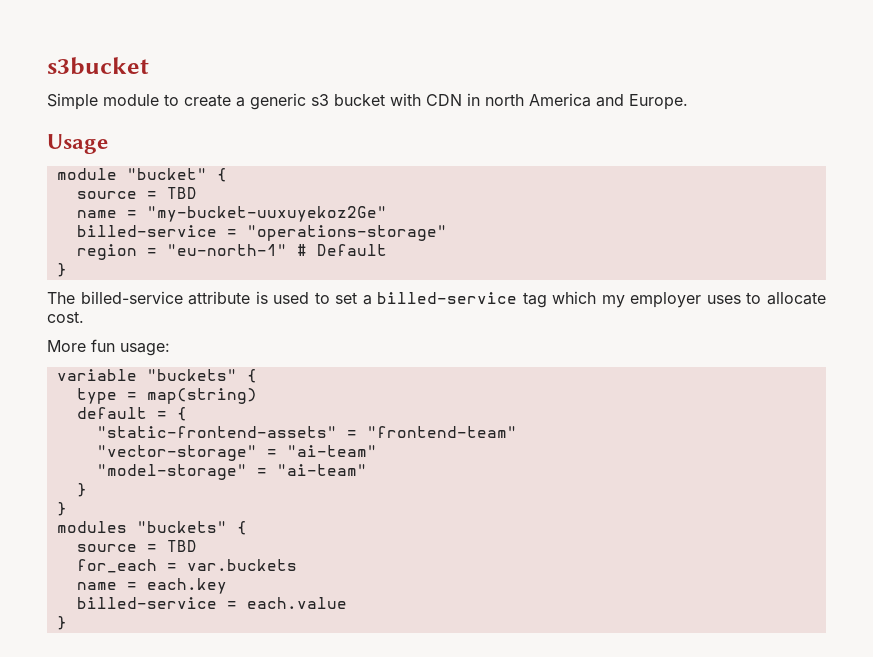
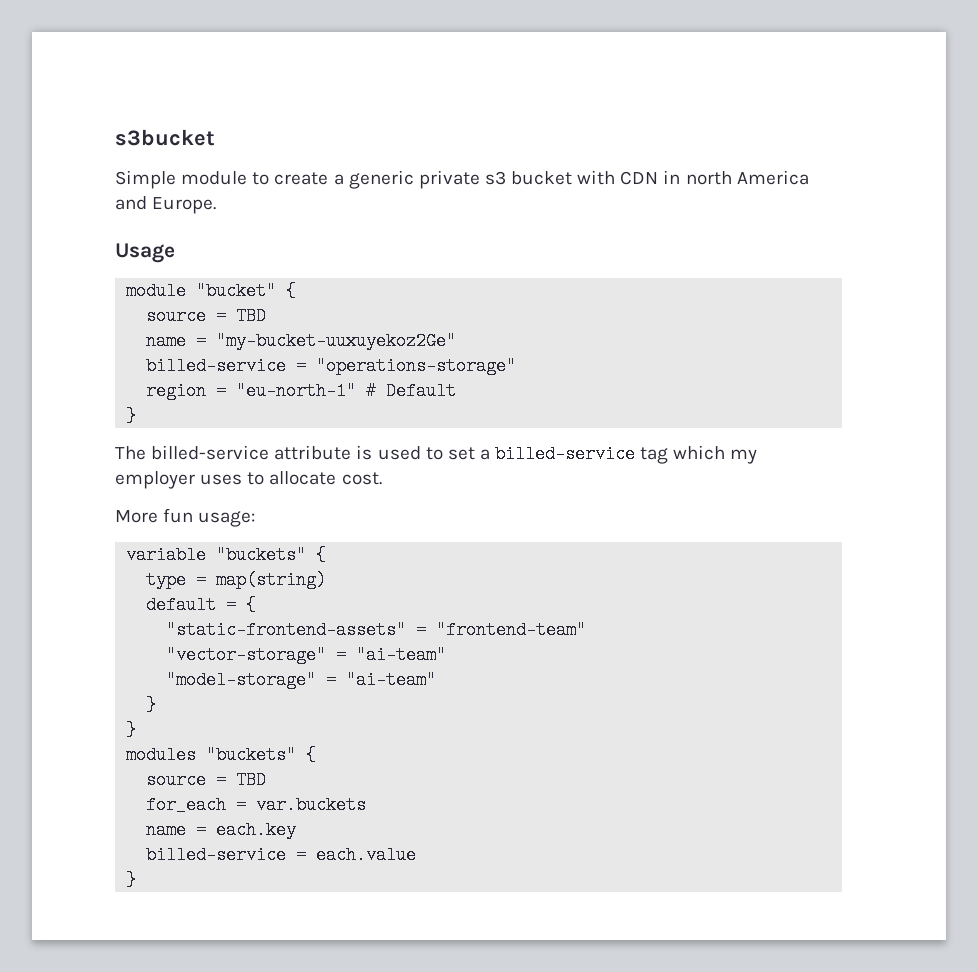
(306, 101) none -> [418,170,480,189] private

